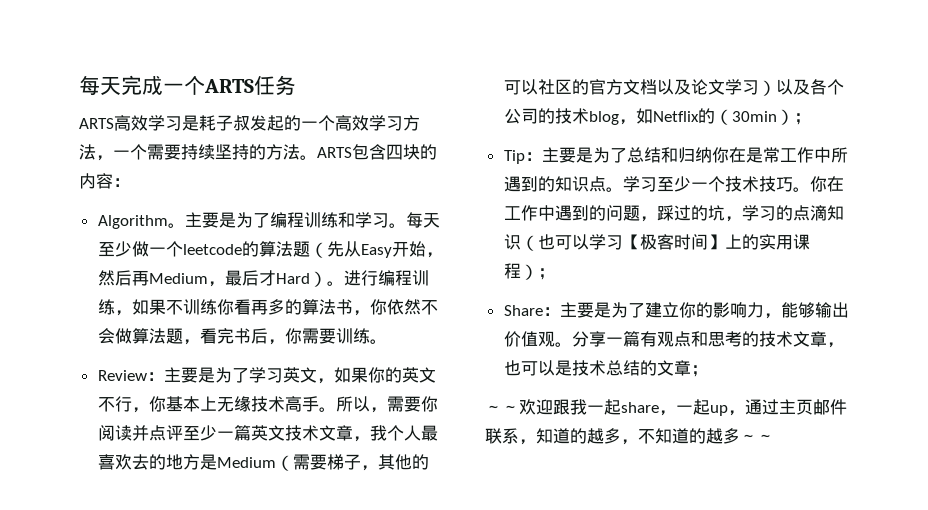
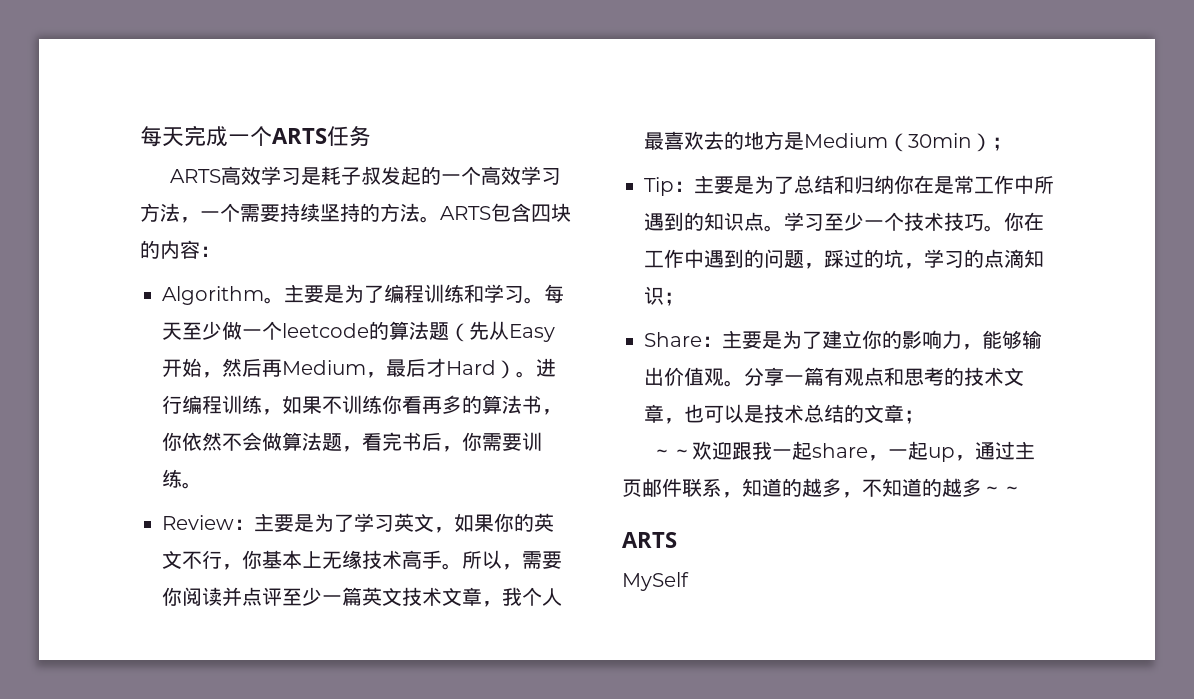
[292,454,429,471] [503,79,844,96] [503,108,732,125] 需要梯子，其他的可以社区的官方文档以及论文学习）以及各个公司的技术blog，如Netflix的（ -> (908, 142) none
[520,234,810,251] [503,263,538,280] （也可以学习【极客时间】上的实用课程） -> (664, 295) none
(774, 438) none -> [622,532,677,548] [622,572,689,591] // ARTS // MySelf

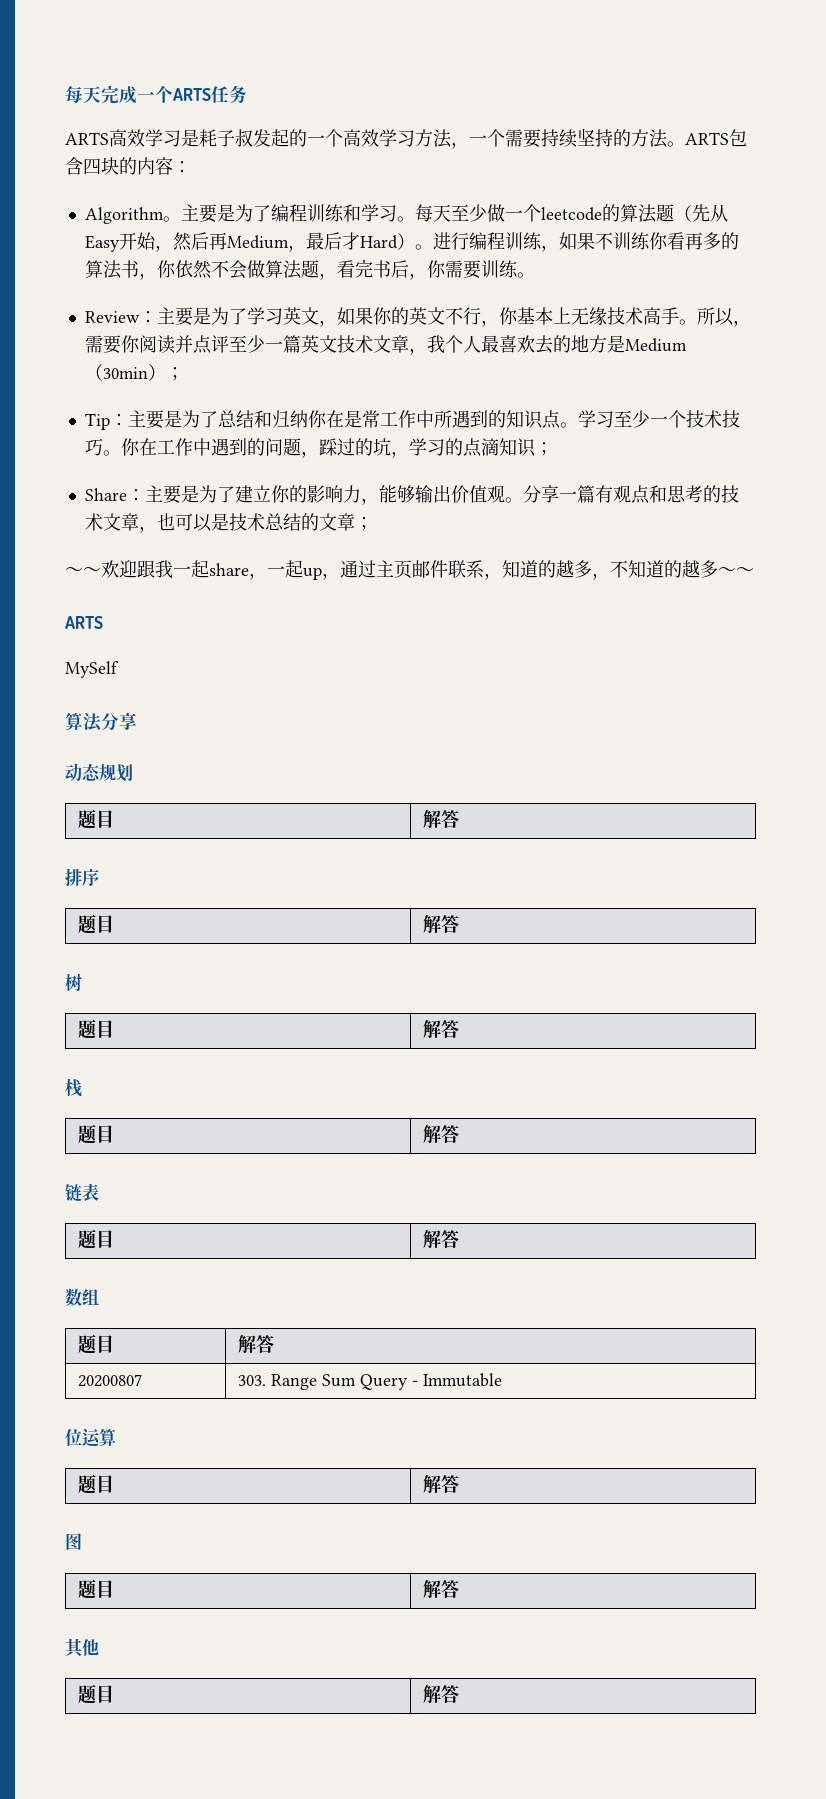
(689, 581) none -> [65,712,137,732] [65,763,133,782] [77,809,114,829] [422,810,459,828] [65,868,99,886] [77,914,114,934] [422,915,459,933] [65,973,82,991] [77,1019,114,1039] [422,1020,459,1038] [65,1078,82,1097] [77,1124,114,1144] [422,1125,459,1143] [65,1183,99,1201] [77,1229,114,1249] [422,1230,459,1248] [65,1288,99,1307] [77,1334,114,1354] [237,1335,274,1353] [77,1374,142,1387] [237,1373,502,1390] [65,1428,116,1447] [77,1474,114,1494] [422,1475,459,1493] [65,1533,82,1550] [77,1579,114,1599] [422,1580,459,1598] [65,1638,99,1658] [77,1684,114,1704] [422,1685,459,1703] // 算法分享 // 动态规划 // 题目 | 解答 // 排序 // 题目 | 解答 // 树 // 题目 | 解答 // 栈 // 题目 | 解答 // 链表 // 题目 | 解答 // 数组 // 题目 | 解答 // 20200807 | 303. Range Sum Query - Immutable // 位运算 // 题目 | 解答 // 图 // 题目 | 解答 // 其他 // 题目 | 解答

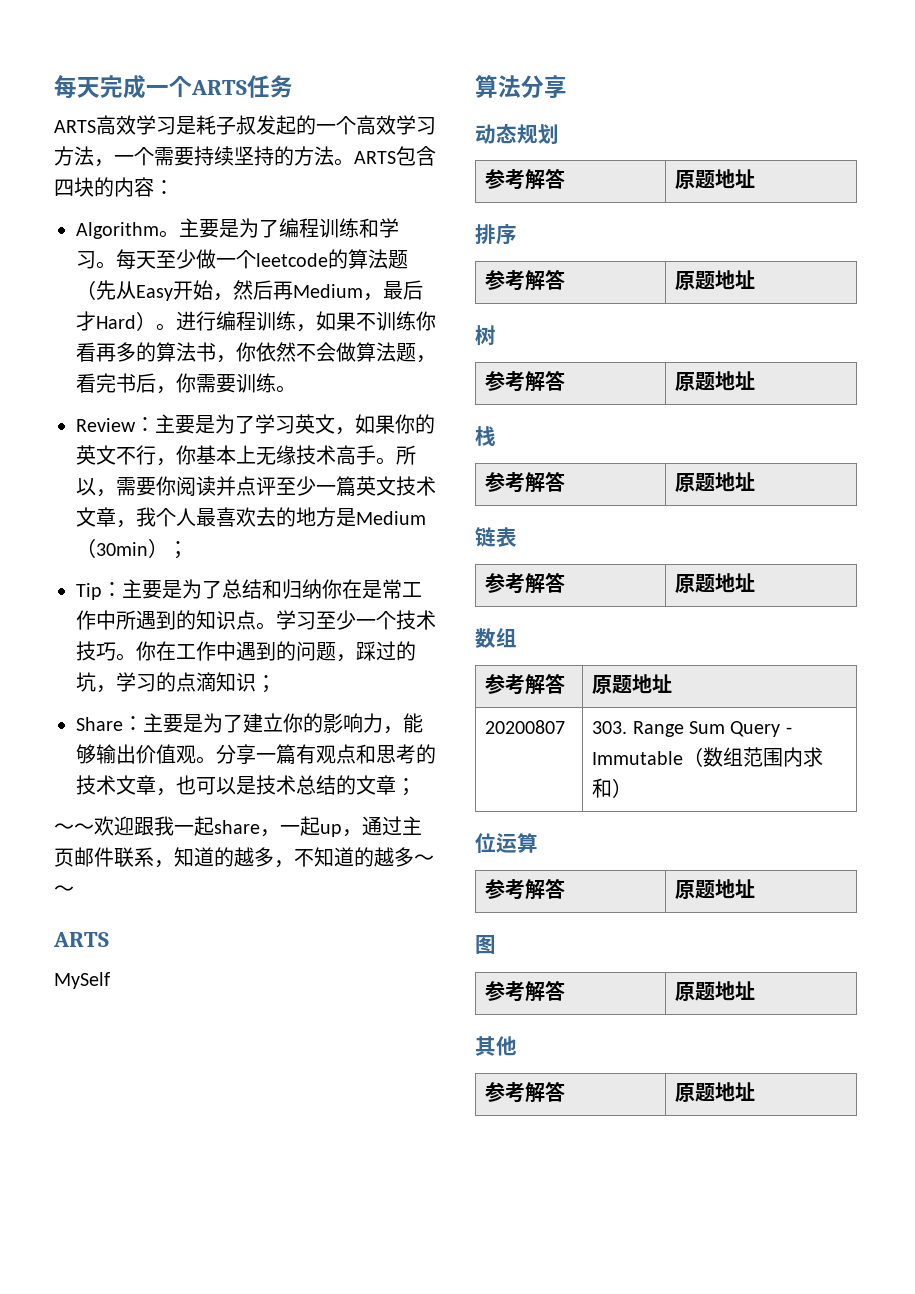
[77,809,114,829] [422,810,459,828] 题目 | 解答 -> [485,168,566,190] [675,169,756,189] 参考解答 | 原题地址
[77,914,114,934] [422,915,459,933] 题目 | 解答 -> [485,269,566,291] [675,270,756,290] 参考解答 | 原题地址
[77,1019,114,1039] [422,1020,459,1038] 题目 | 解答 -> [485,370,566,392] [675,371,756,391] 参考解答 | 原题地址
[77,1124,114,1144] [422,1125,459,1143] 题目 | 解答 -> [485,471,566,493] [675,472,756,492] 参考解答 | 原题地址
[77,1229,114,1249] [422,1230,459,1248] 题目 | 解答 -> [485,572,566,594] [675,573,756,593] 参考解答 | 原题地址
[77,1334,114,1354] [237,1335,274,1353] 题目 | 解答 -> [485,673,566,695] [592,674,673,694] 参考解答 | 原题地址
(502, 1380) none -> [683,747,824,767] [592,778,633,798] （数组范围内求和）
[77,1474,114,1494] [422,1475,459,1493] 题目 | 解答 -> [485,878,566,900] [675,879,756,899] 参考解答 | 原题地址
[77,1579,114,1599] [422,1580,459,1598] 题目 | 解答 -> [485,980,566,1002] [675,981,756,1001] 参考解答 | 原题地址
[77,1684,114,1704] [422,1685,459,1703] 题目 | 解答 -> [485,1081,566,1103] [675,1082,756,1102] 参考解答 | 原题地址

